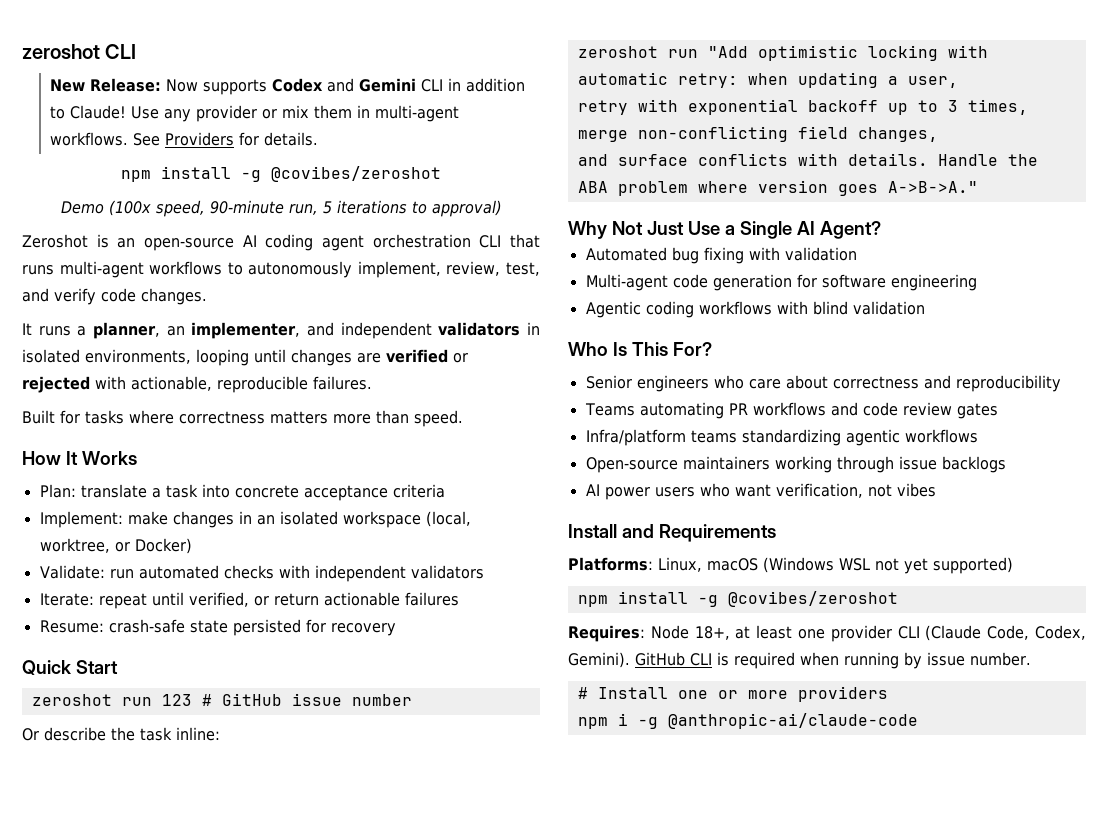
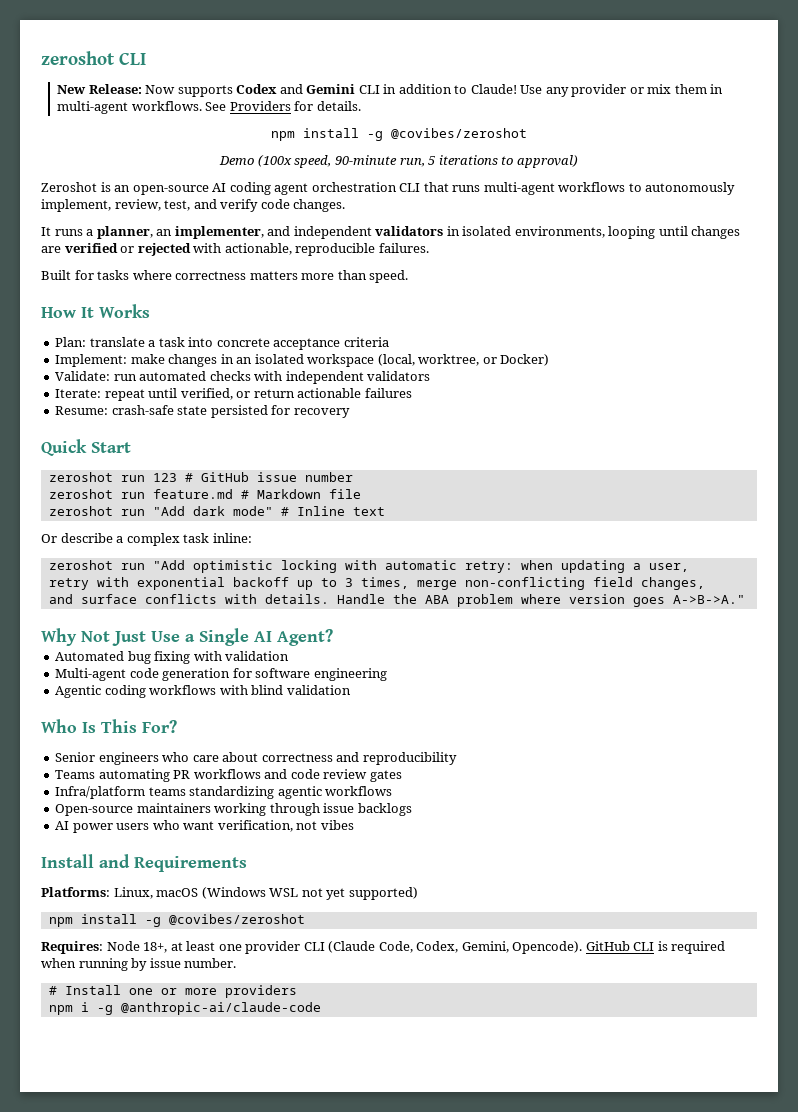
(412, 700) none -> [48,489,361,499] [48,506,385,516] // zeroshot run feature.md # Markdown file // zeroshot run "Add dark mode" # Inline text
[111,727,135,741] the -> [116,533,180,546] a complex
[568,652,630,668] Gemini). -> [461,941,583,954] Gemini, Opencode).

